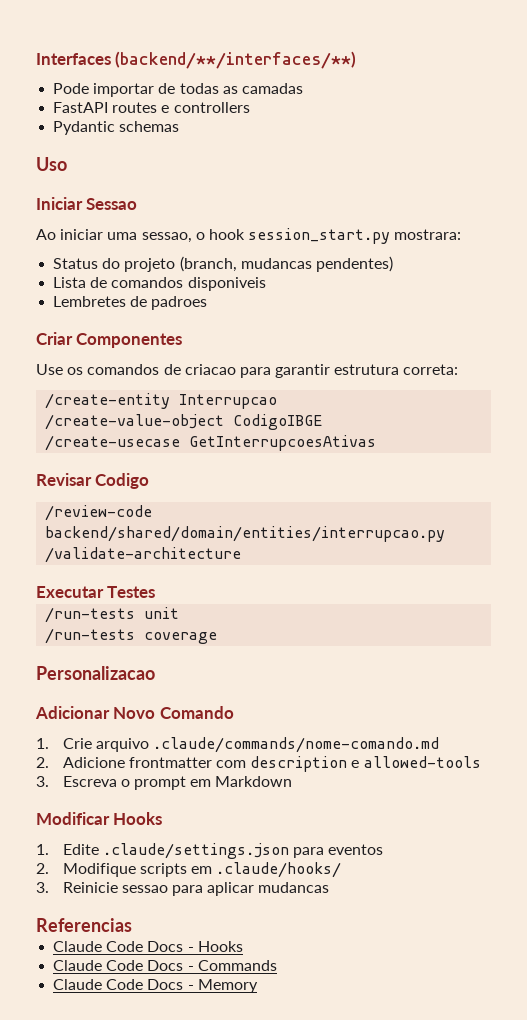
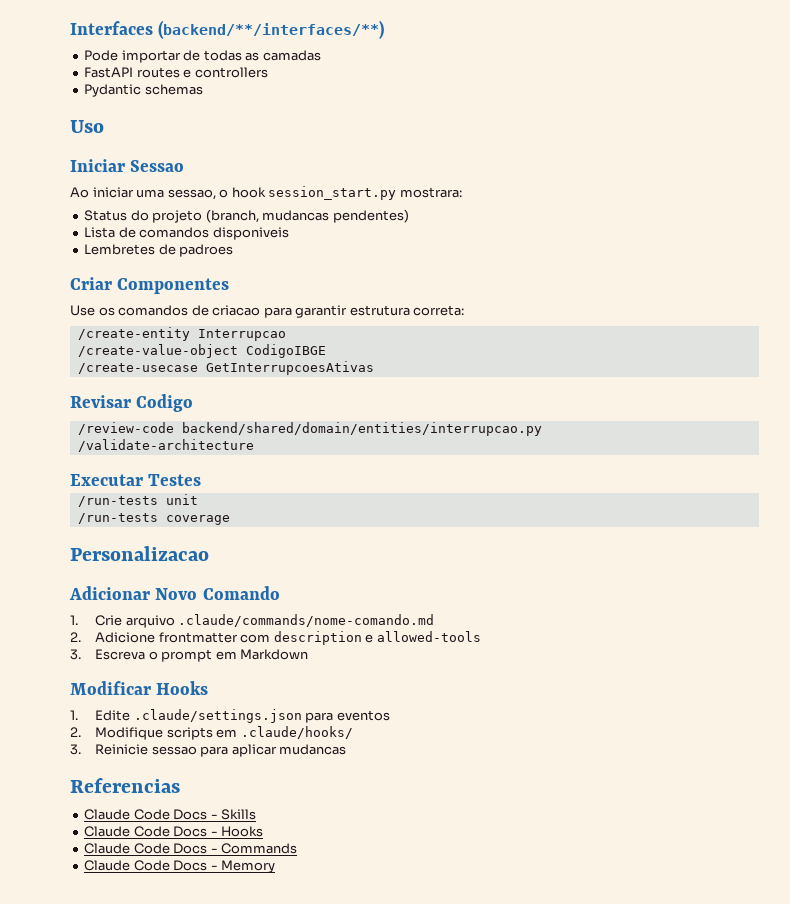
(132, 925) none -> [84,809,257,820] // Claude Code Docs - Skills

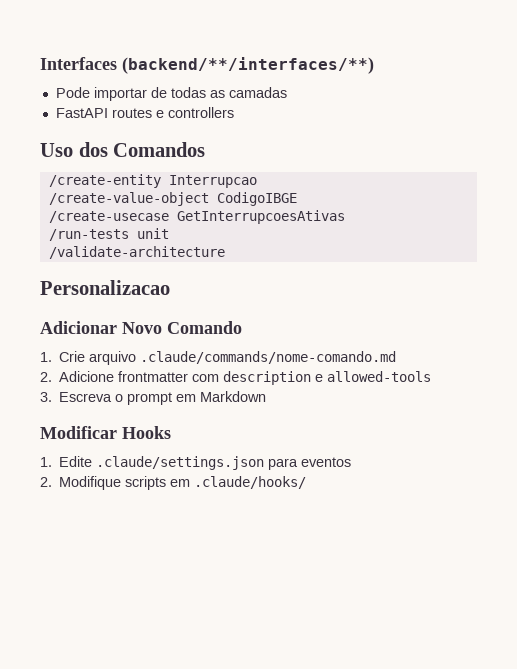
[84,84,203,97] // Pydantic schemas -> (234, 112) none
[70,159,185,172] [70,186,462,200] [84,209,409,223] [84,227,289,240] [84,244,234,257] [70,277,230,294] [70,305,465,318] // Iniciar Sessao // Ao iniciar uma sessao, o hook session_start.py mostrara: // Status do projeto (branch, mudancas pendentes) // Lista de comandos disponiveis // Lembretes de padroes // Criar Componentes // Use os comandos de criacao para garantir estrutura correta: -> [78,142,206,157] dos Comandos
[70,394,194,412] [77,422,542,436] [77,439,254,452] [70,474,202,486] // Revisar Codigo // /review-code backend/shared/domain/entities/interrupcao.py // /validate-architecture // Executar Testes -> (345, 217) none
[77,513,230,525] /run-tests coverage -> [48,246,225,259] /validate-architecture
[70,744,347,757] [70,778,180,793] [84,809,257,820] [84,826,264,837] [84,843,298,854] [84,860,276,873] // 3. Reinicie sessao para aplicar mudancas // Referencias // Claude Code Docs - Skills // Claude Code Docs - Hooks // Claude Code Docs - Commands // Claude Code Docs - Memory -> (307, 482) none

